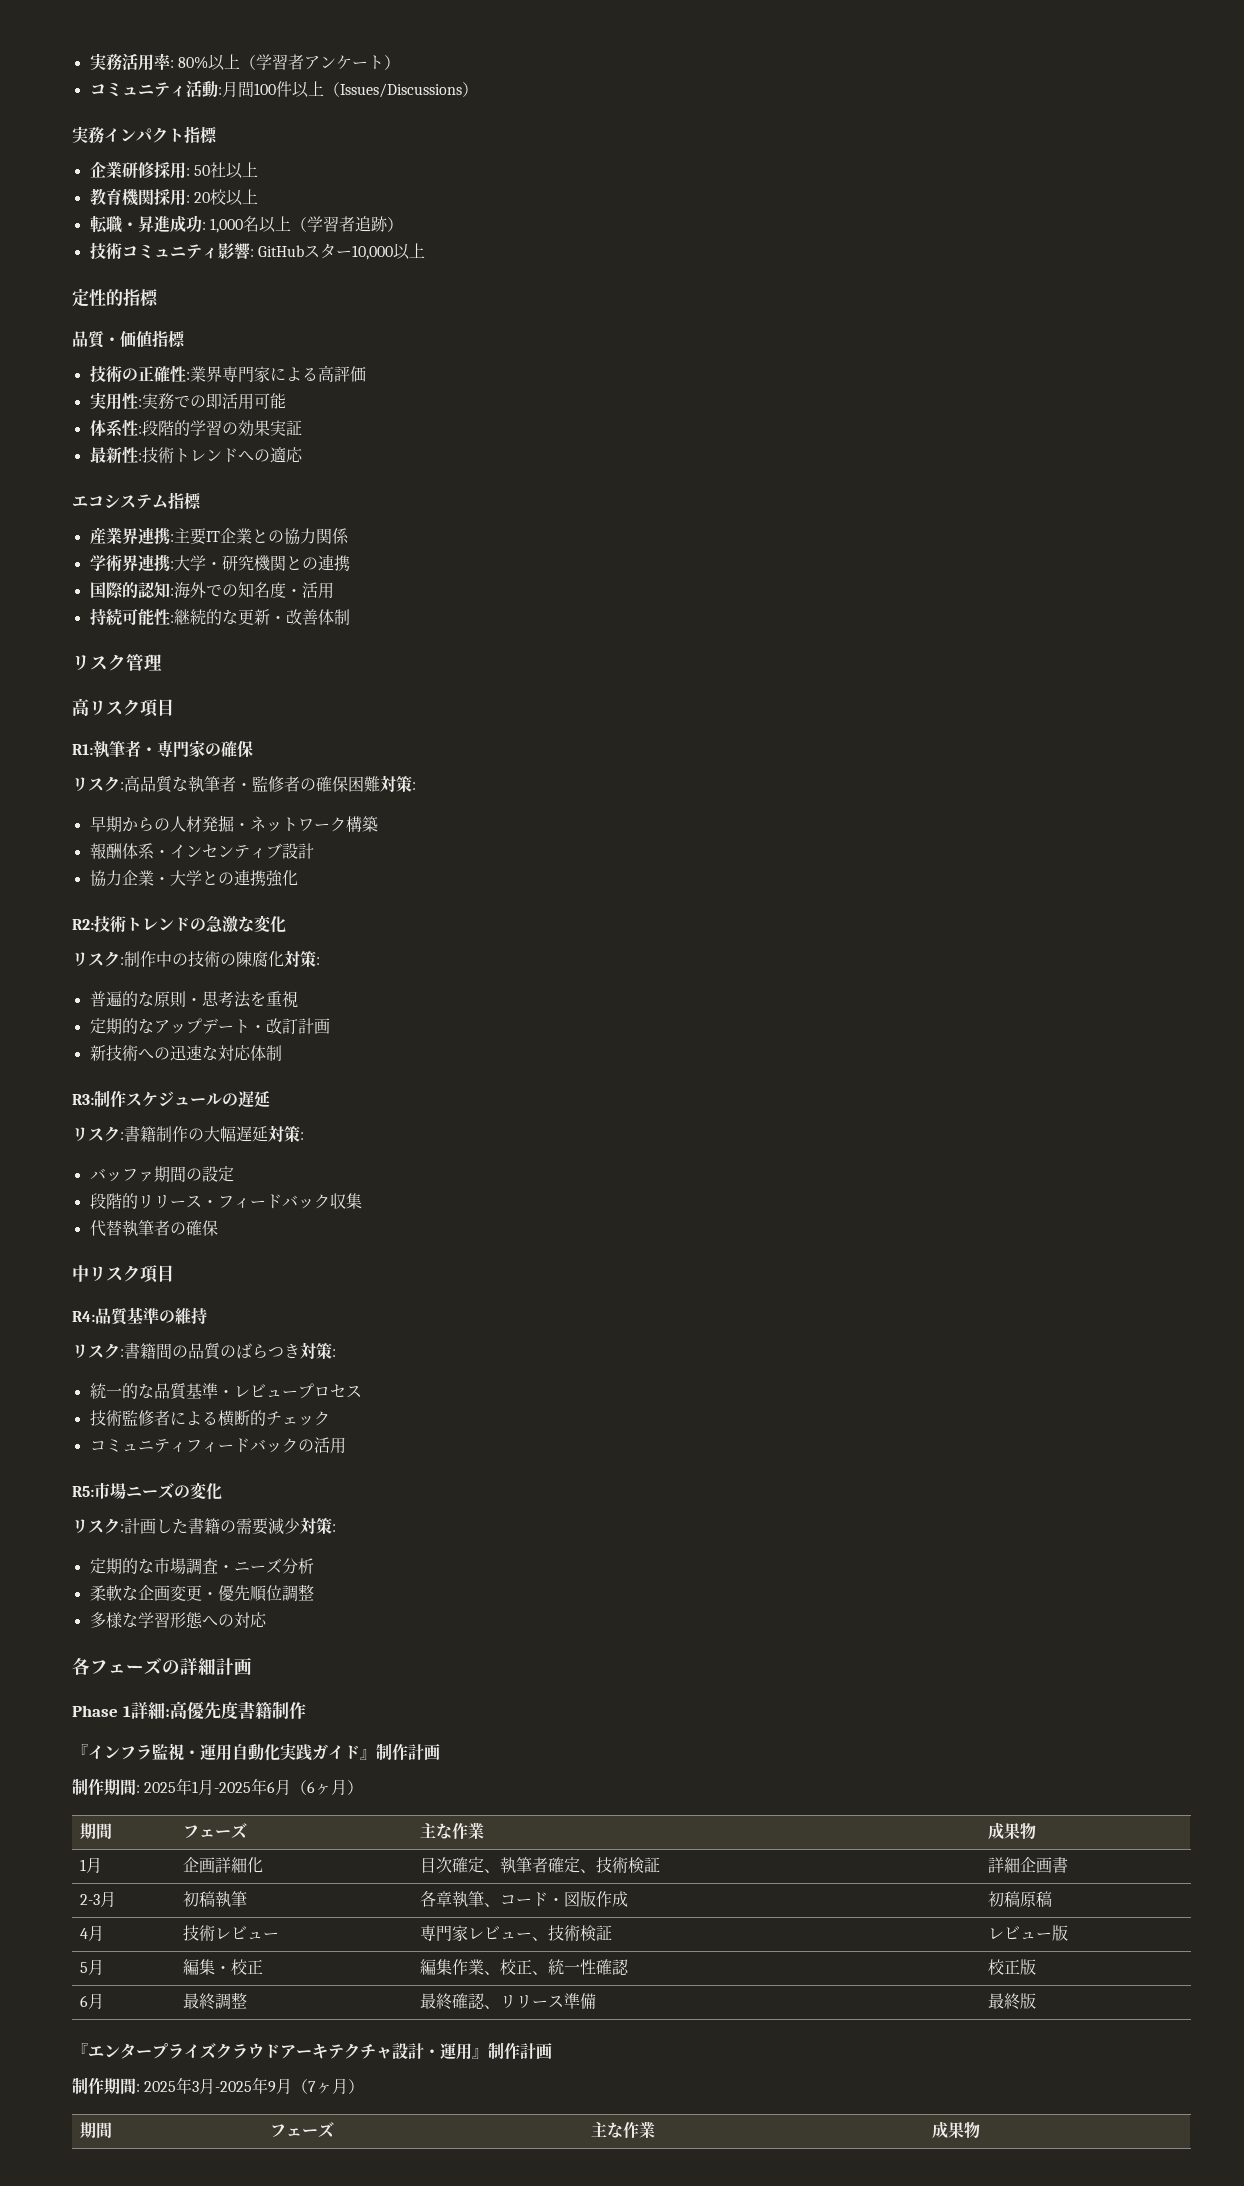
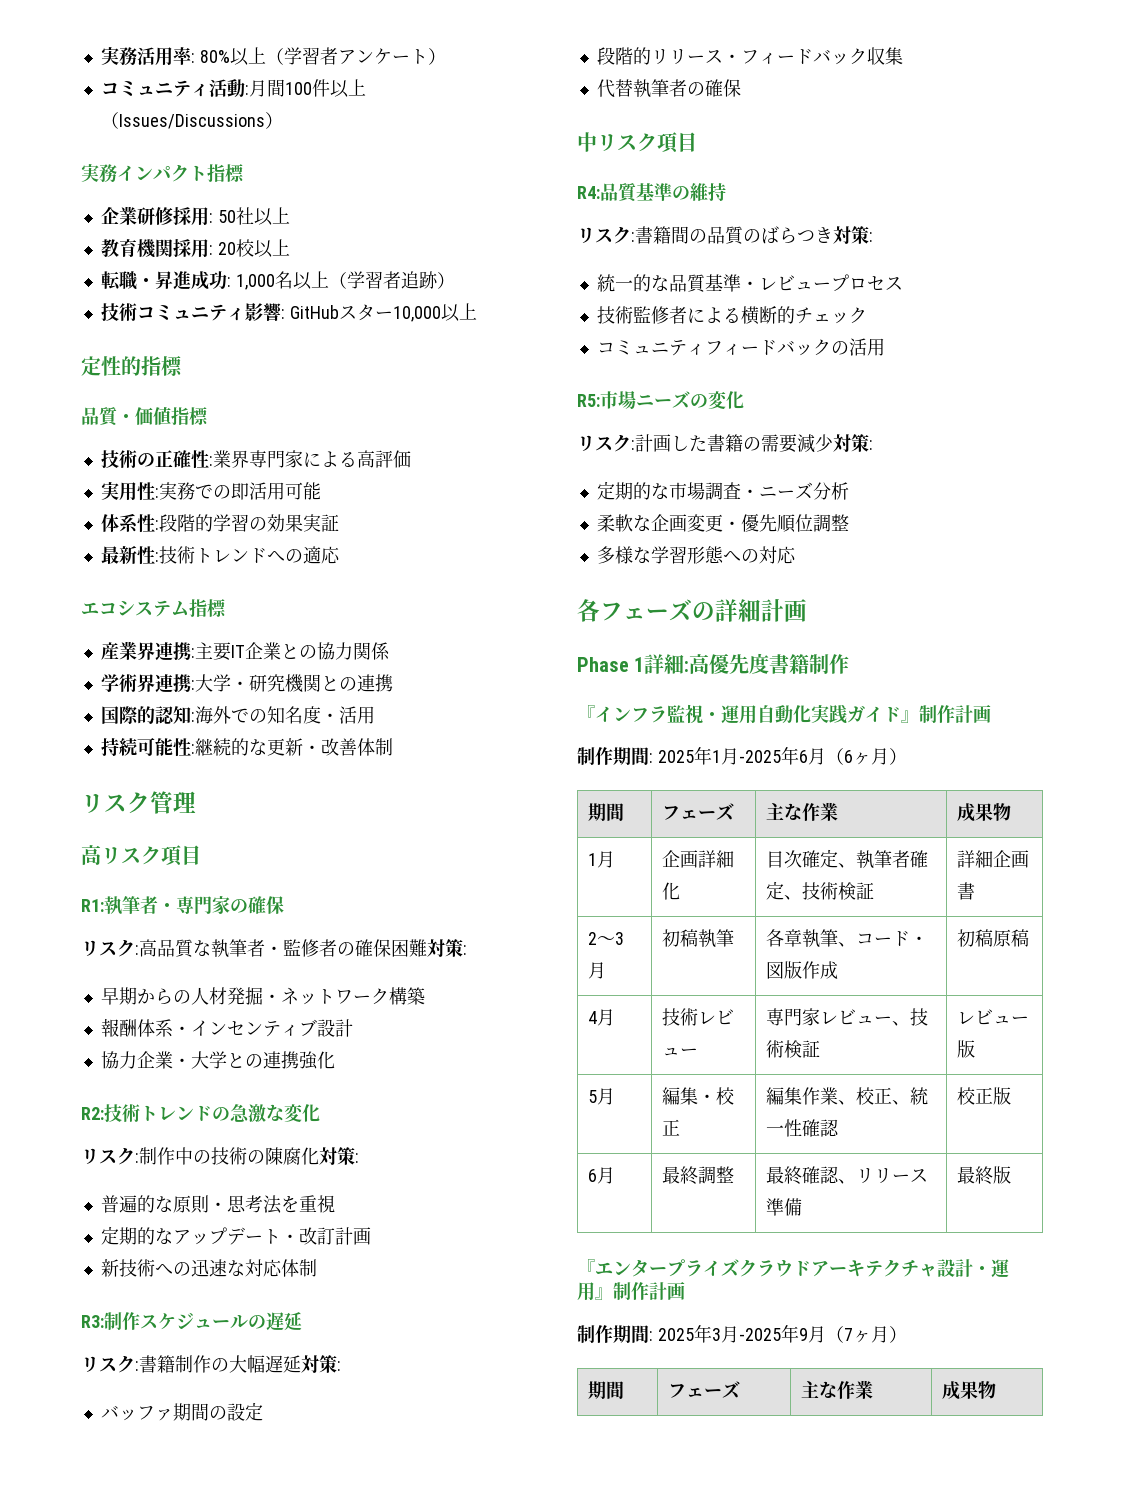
[80,1894,101,1905] 2-3 -> [587,932,624,945] 2〜3

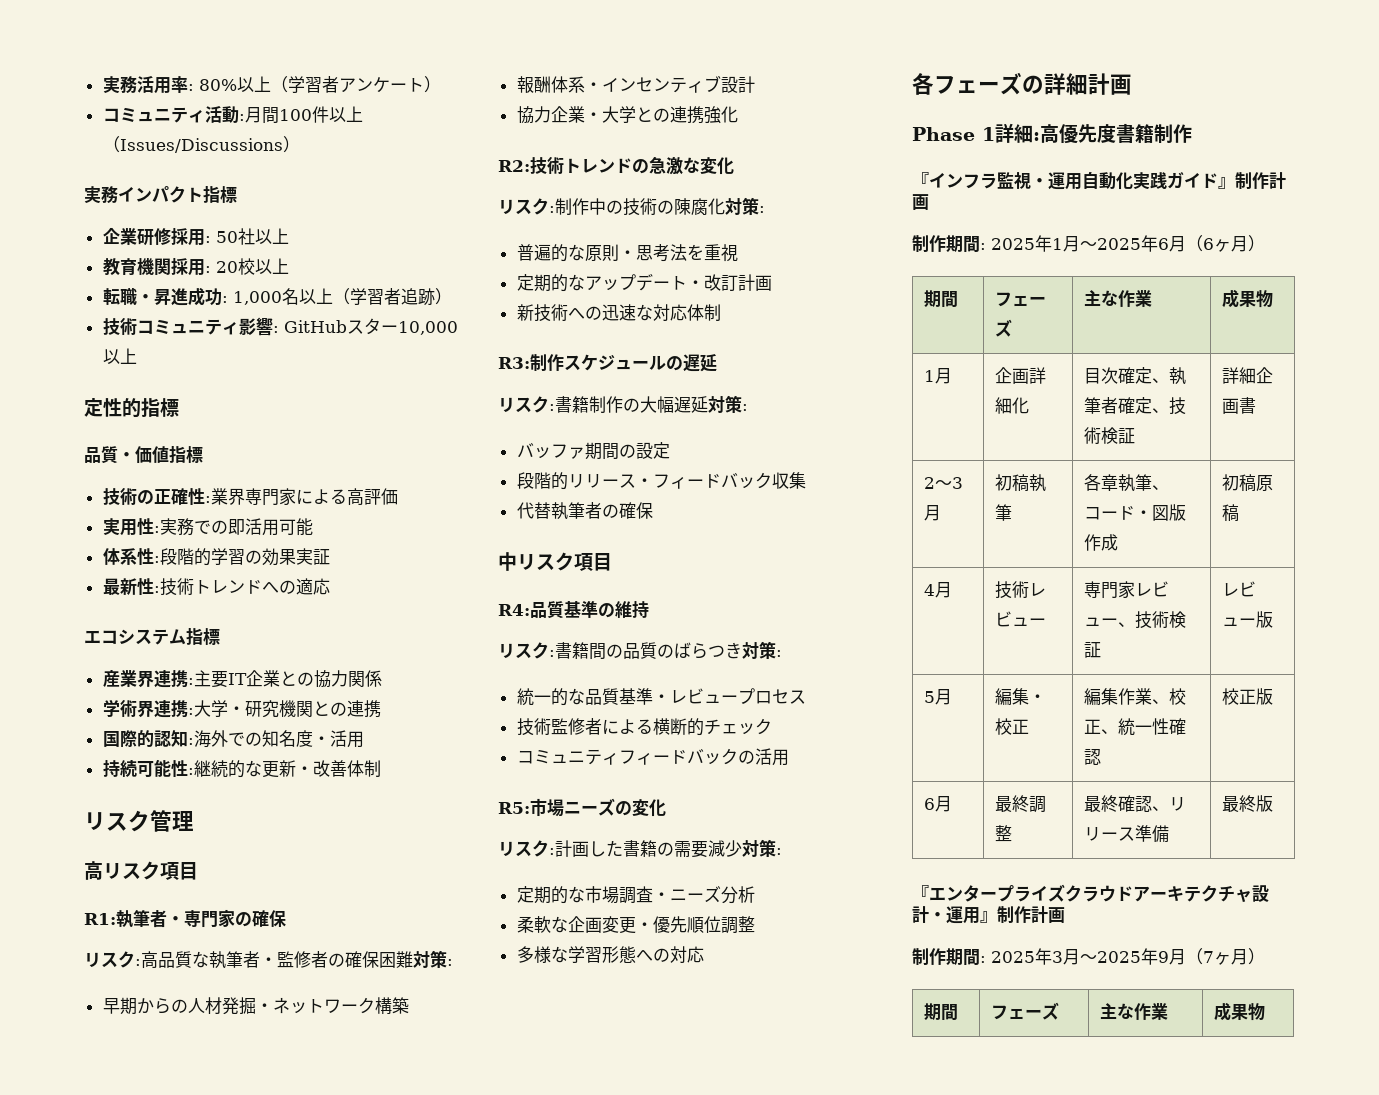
[738,750,781,763] -2025 -> [1080,238,1141,250] 〜2025
[738,1328,781,1341] -2025 -> [1080,951,1141,963] 〜2025

